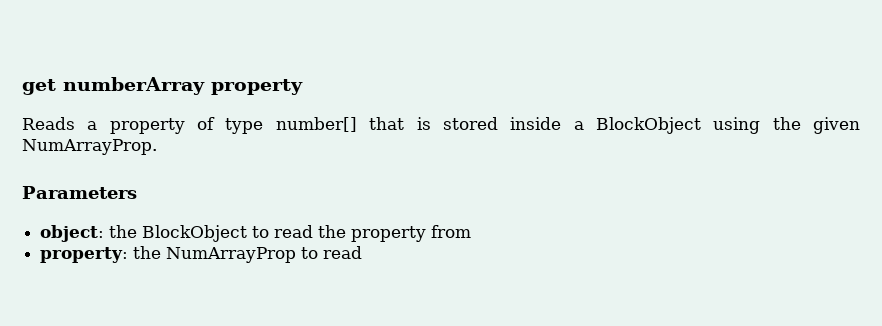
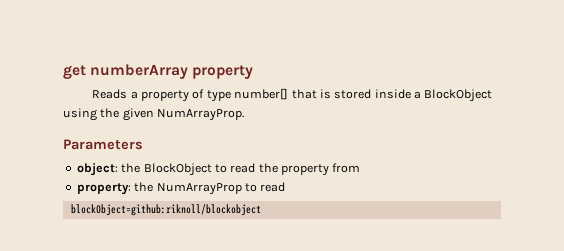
(363, 252) none -> [70,204,261,216] // blockObject=github:riknoll/blockobject

